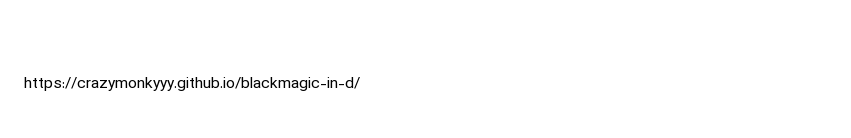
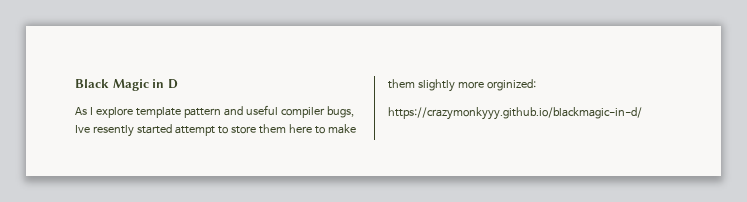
(24, 84) none -> [75,79,178,91] [75,105,354,118] [75,124,356,137] [388,79,536,92] Black Magic in D // As I explore template pattern and useful compiler bugs, Ive resently started attempt to store them here to make them slightly more orginized: //

